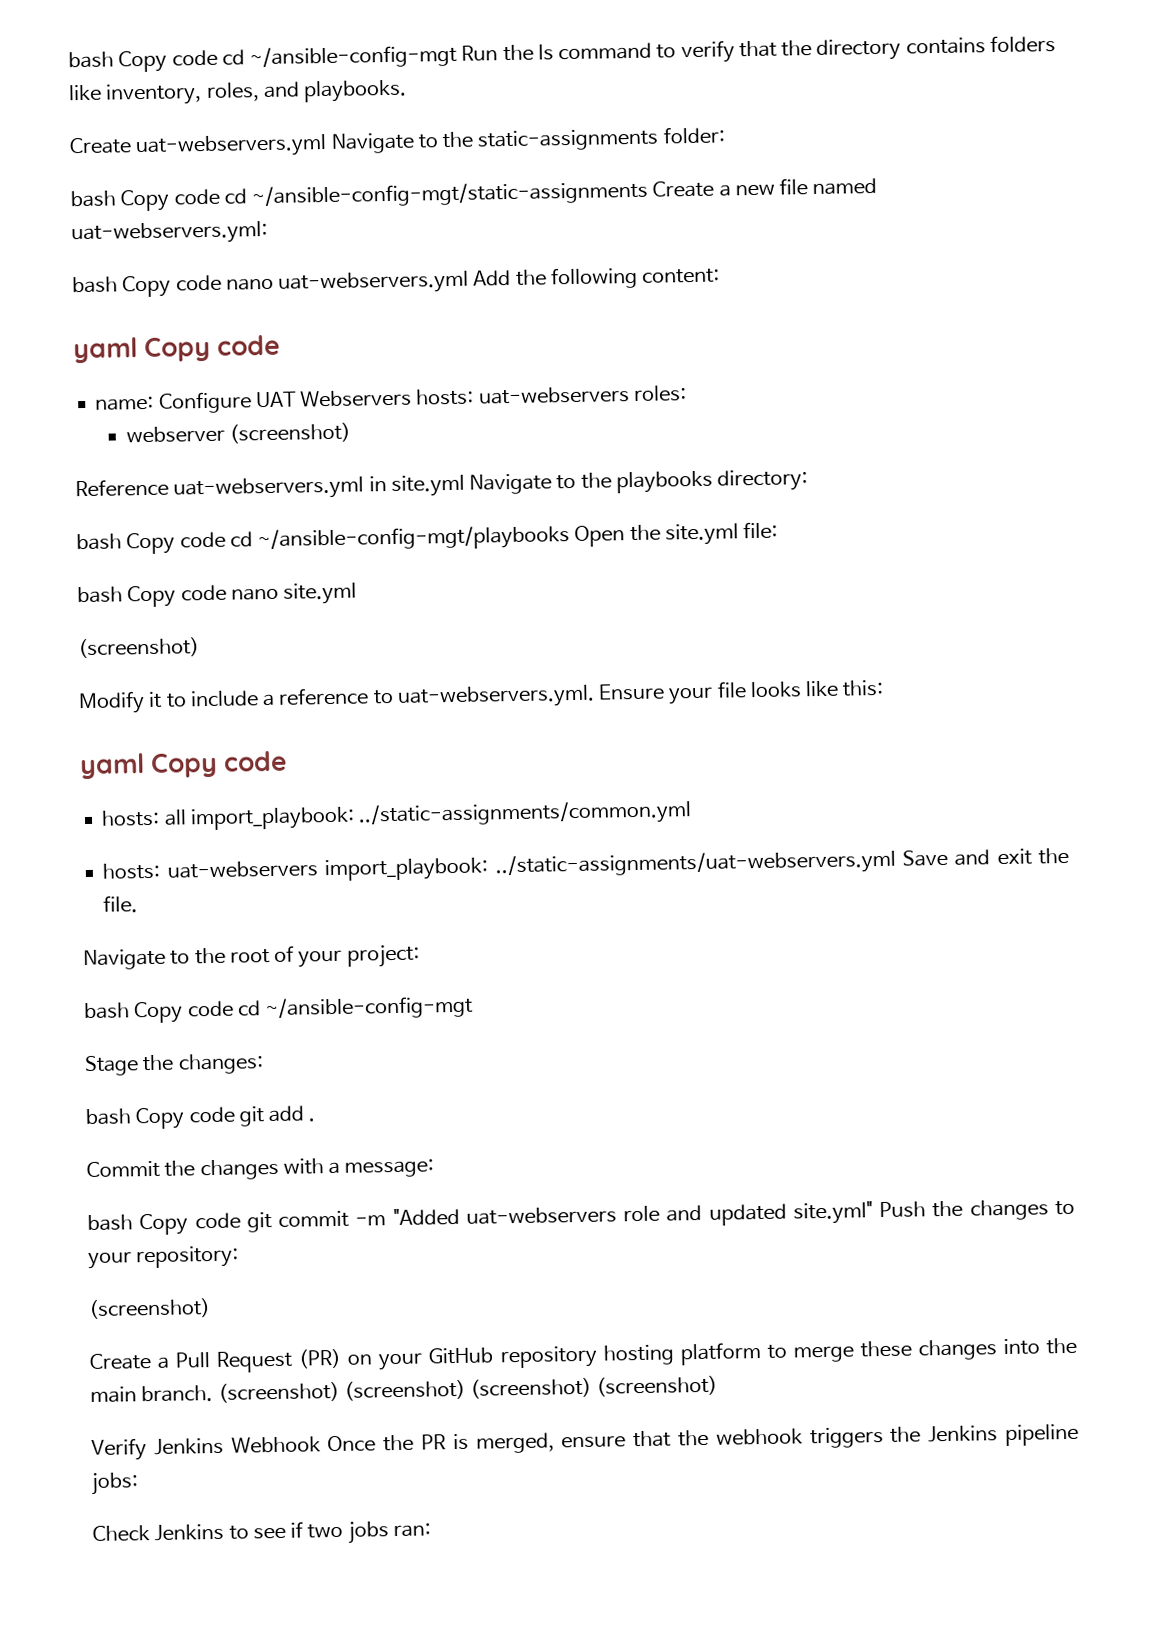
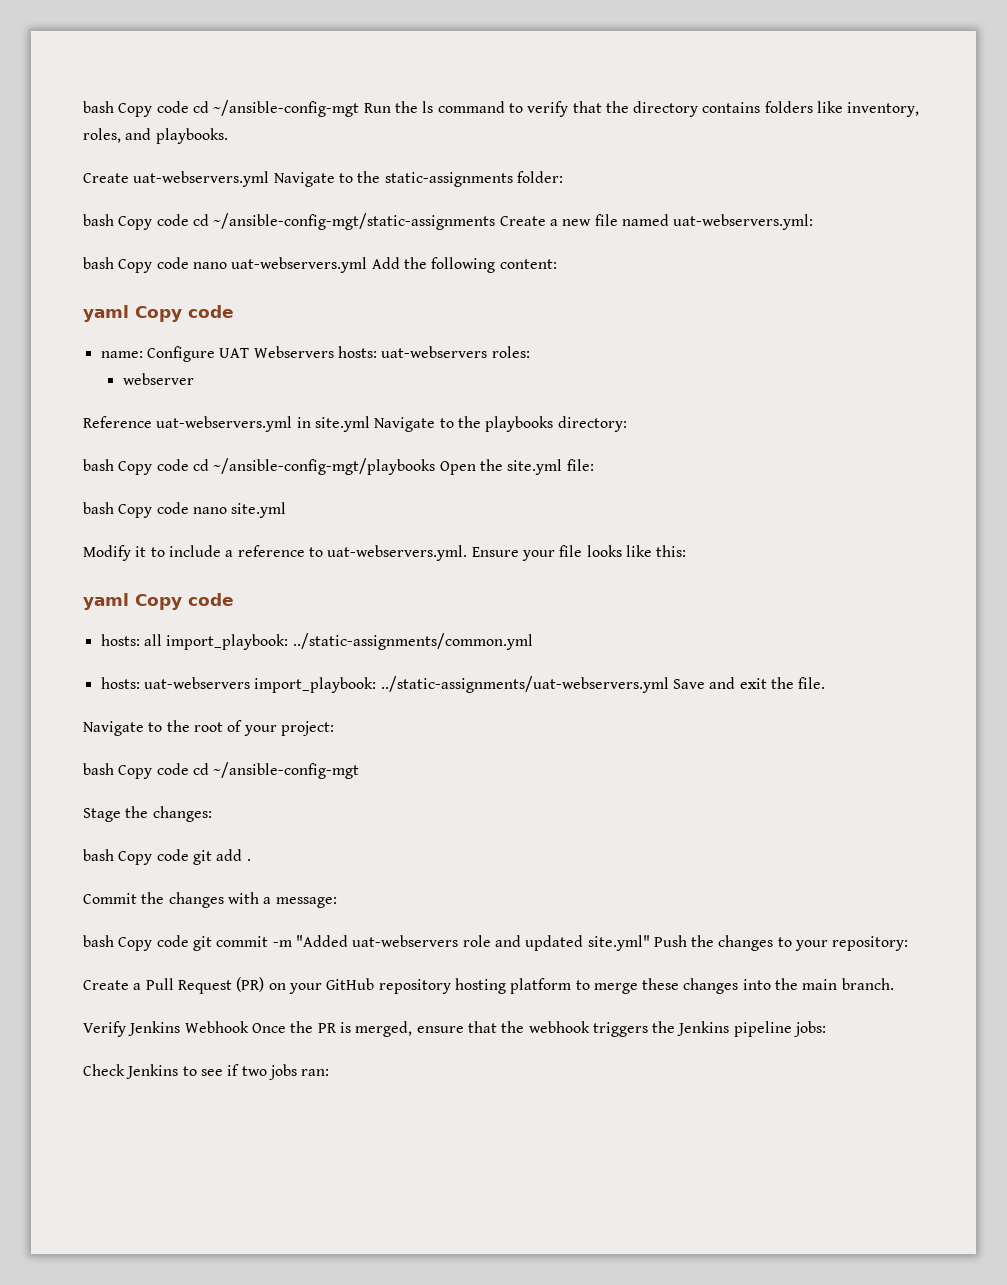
[229,422,352,444] (screenshot) -> (194, 379) none
[78,637,200,659] // (screenshot) -> (287, 510) none
[88,1298,211,1320] // (screenshot) -> (909, 943) none
[217,1375,719,1403] (screenshot) (screenshot) (screenshot) (screenshot) -> (894, 984) none

